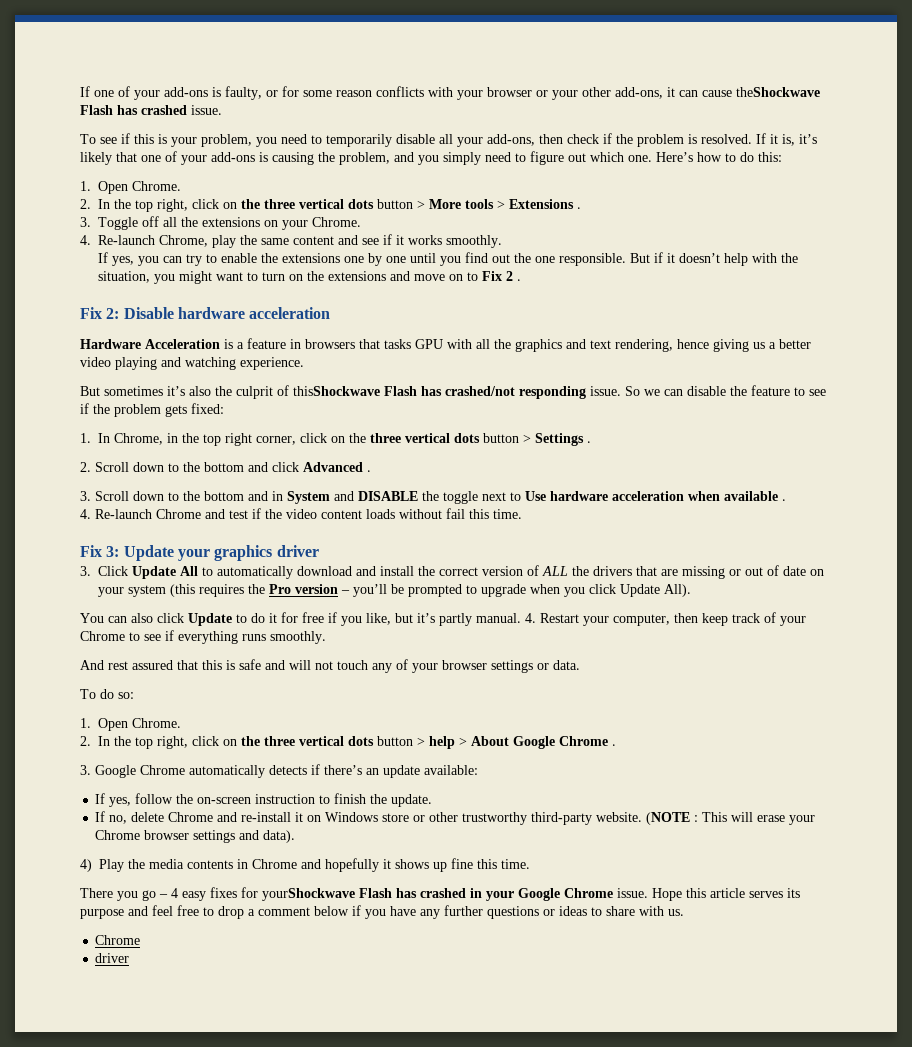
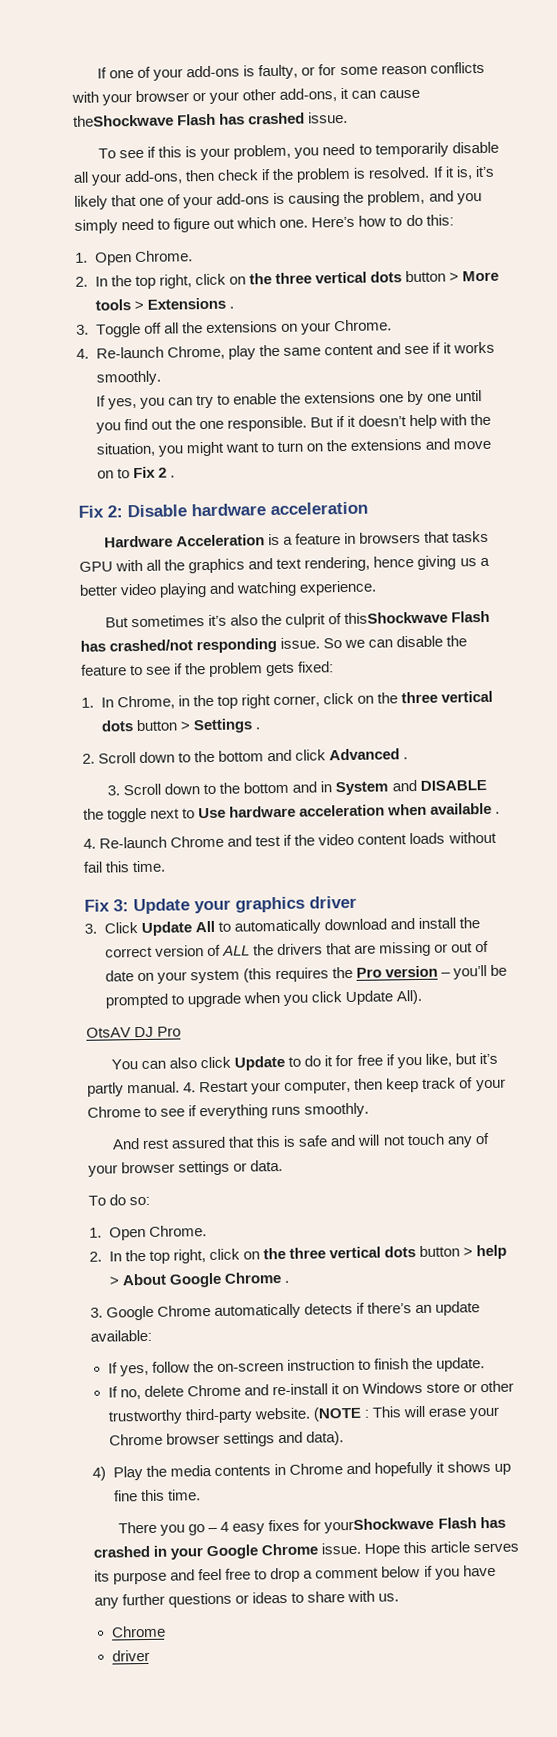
(692, 590) none -> [86,1026,182,1038] // OtsAV DJ Pro

